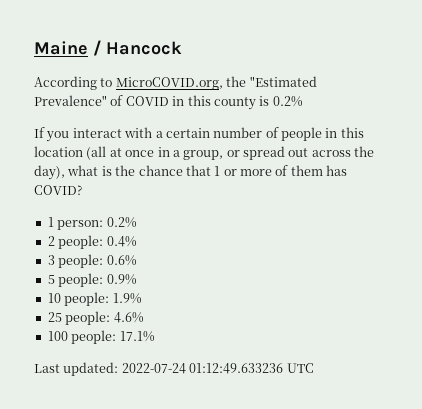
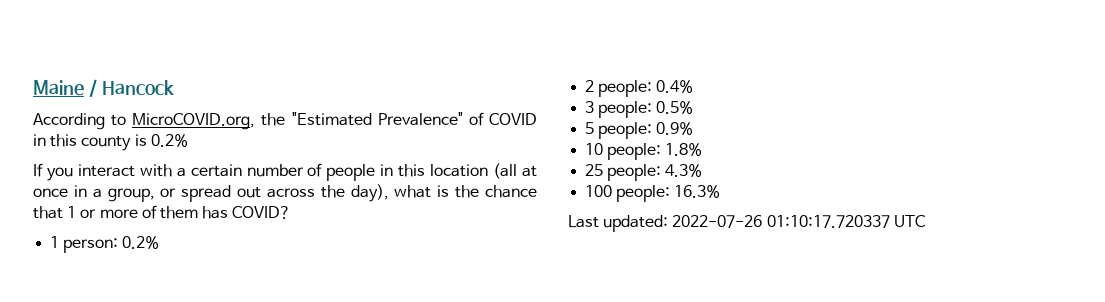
[106,255,137,266] 0.6% -> [656,101,694,114] 0.5%
[112,293,142,304] 1.9% -> [665,143,703,156] 1.8%
[113,312,144,323] 4.6% -> [665,164,703,177] 4.3%
[119,331,155,342] 17.1% -> [674,185,721,198] 16.3%
[121,363,284,374] 2022-07-24 01:12:49.633236 -> [672,215,890,228] 2022-07-26 01:10:17.720337

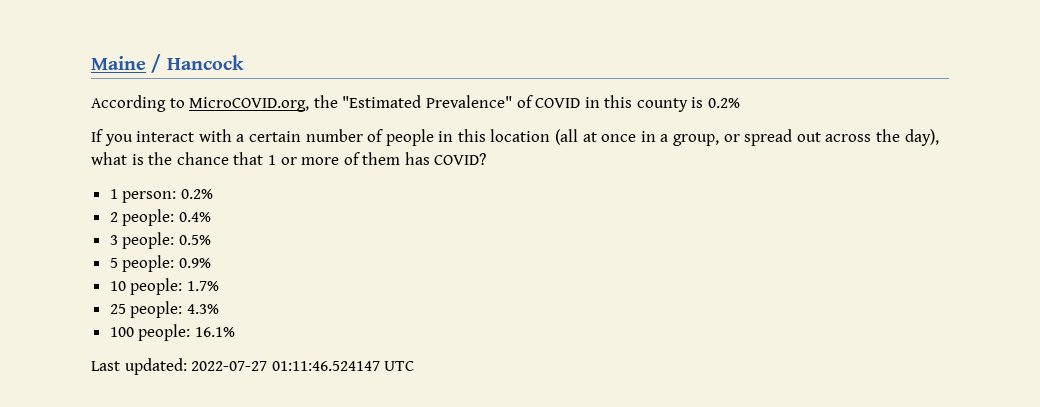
[665,143,703,156] 1.8% -> [186,281,219,291] 1.7%
[674,185,721,198] 16.3% -> [194,327,235,337] 16.1%
[672,215,890,228] 2022-07-26 01:10:17.720337 -> [191,361,380,371] 2022-07-27 01:11:46.524147

